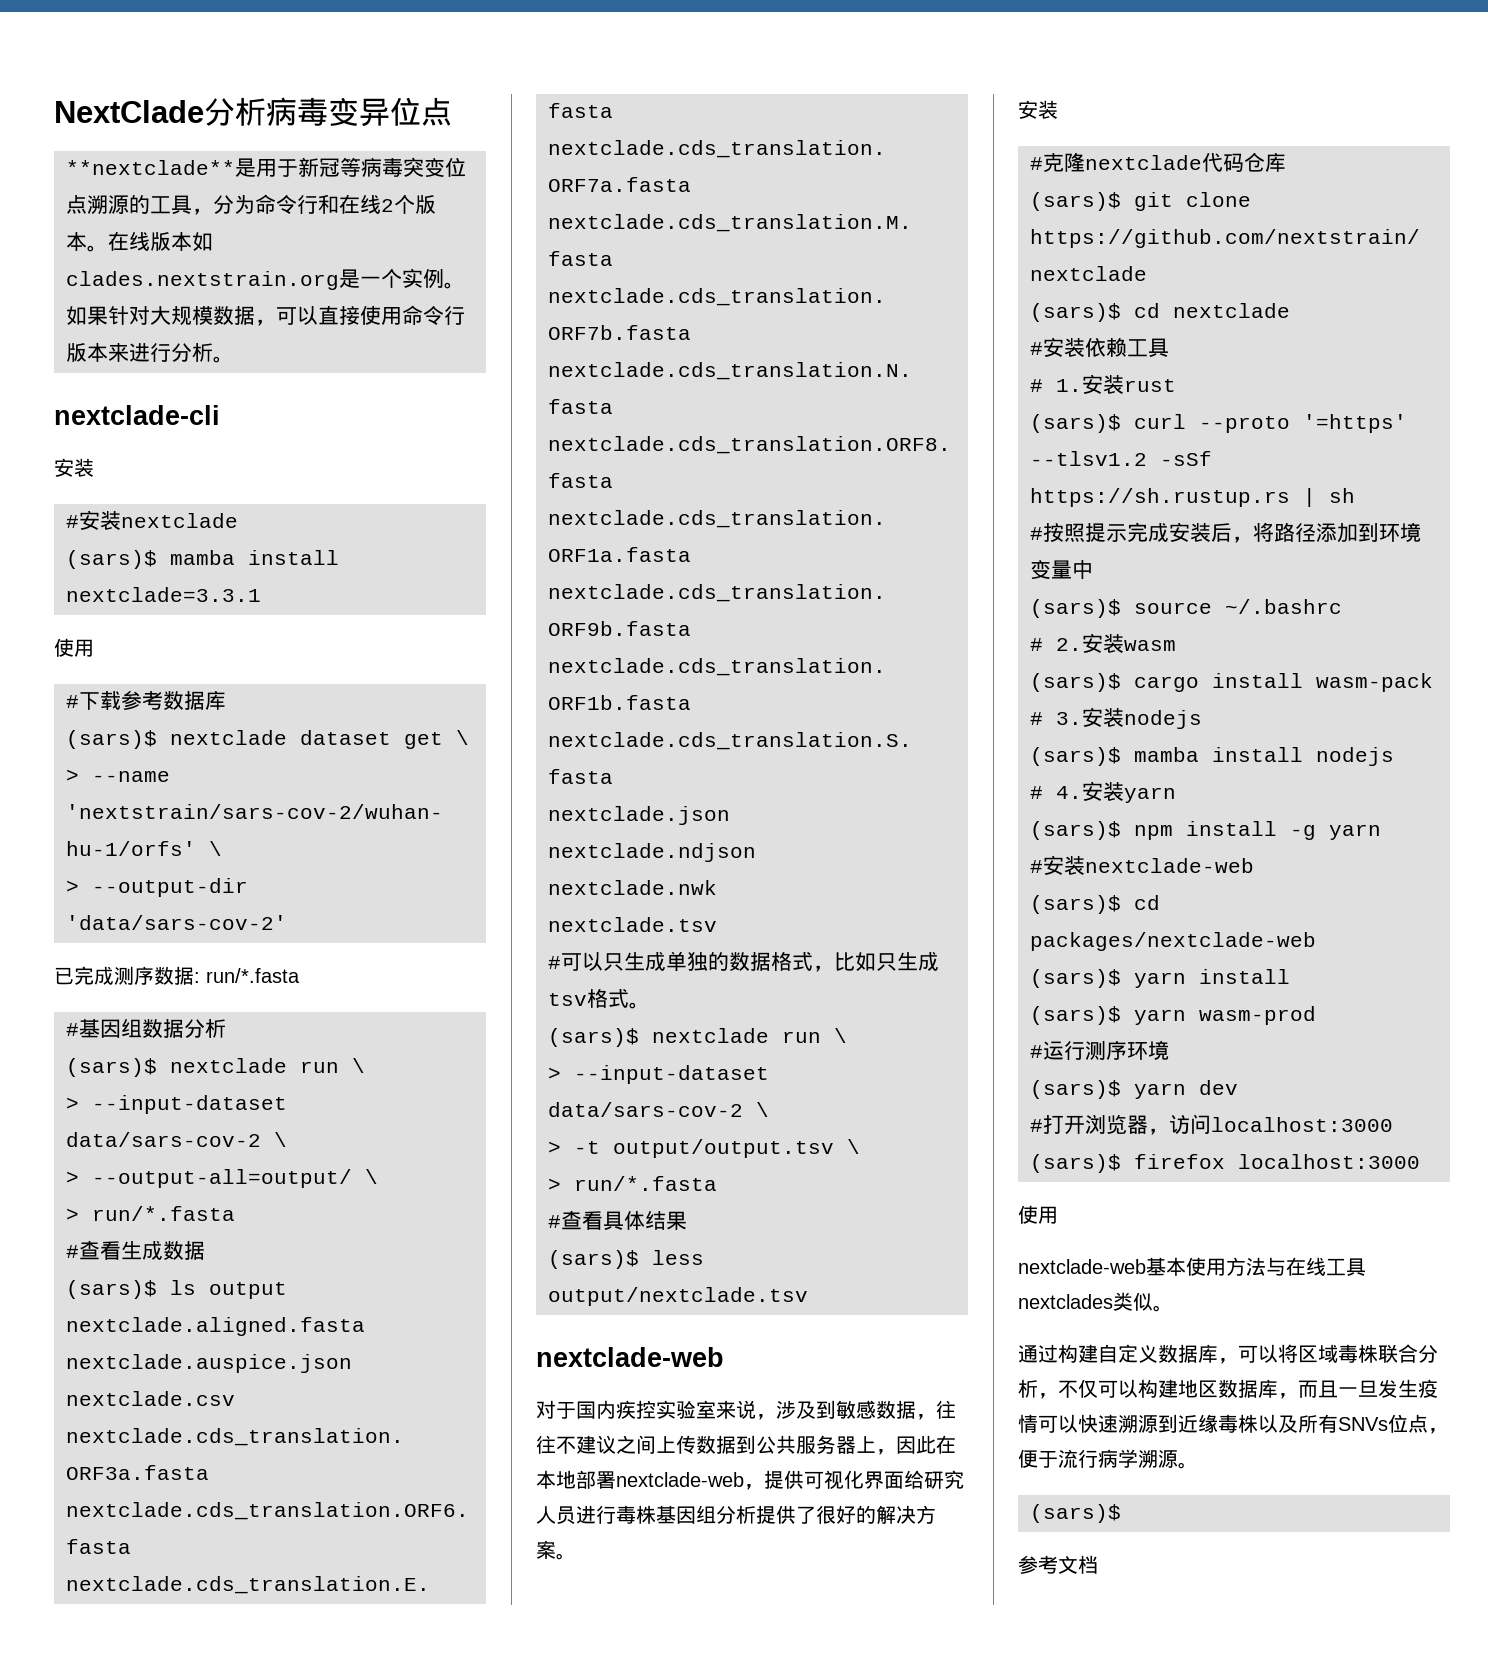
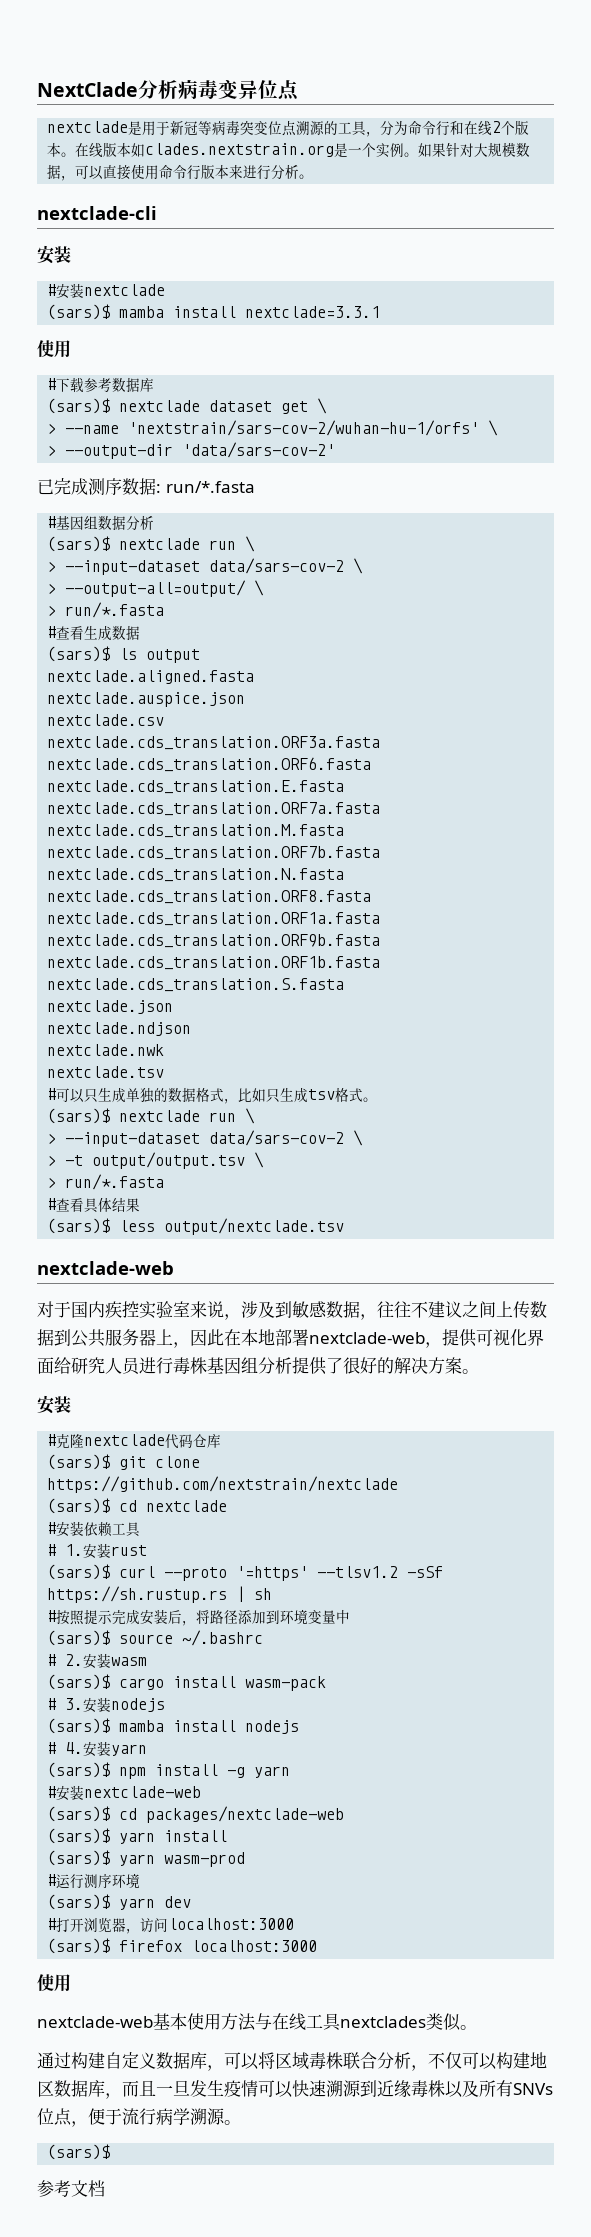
[66,160,235,175] **nextclade** -> [47,121,129,133] nextclade

